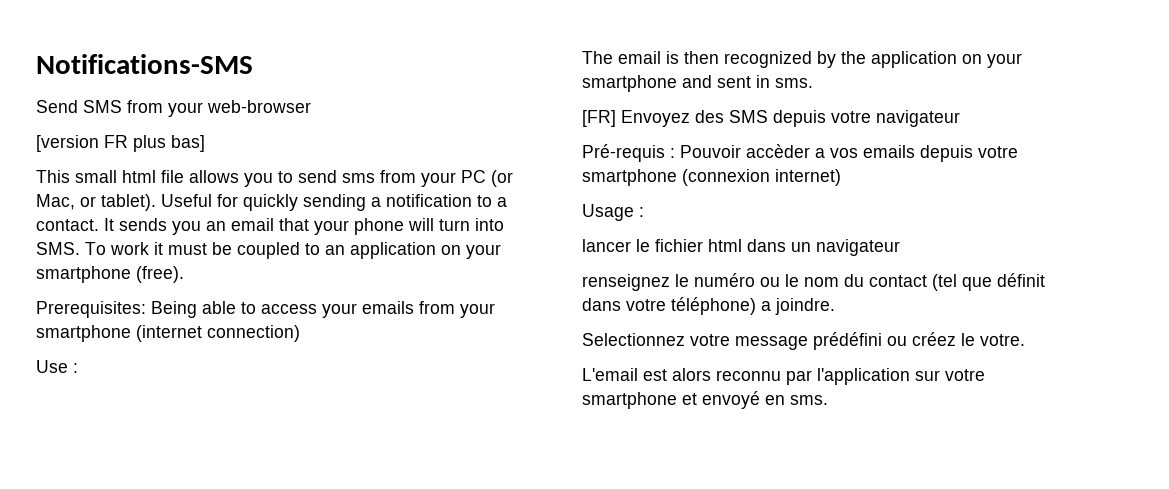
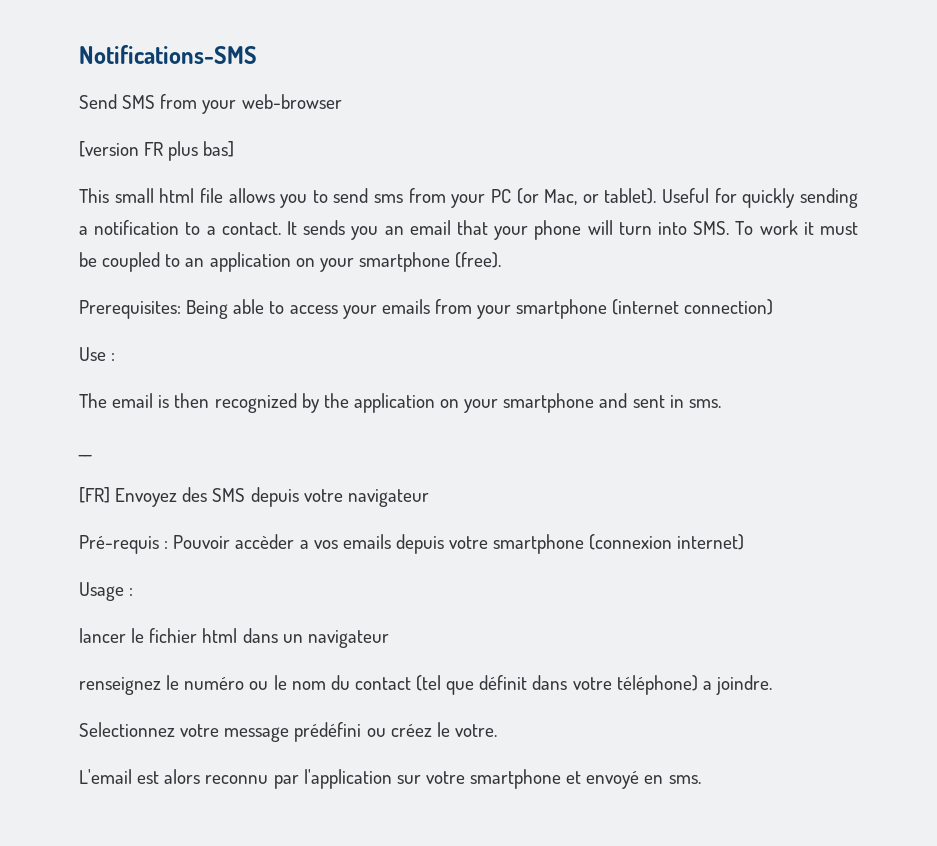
(813, 83) none -> [78,455,92,457] // __

